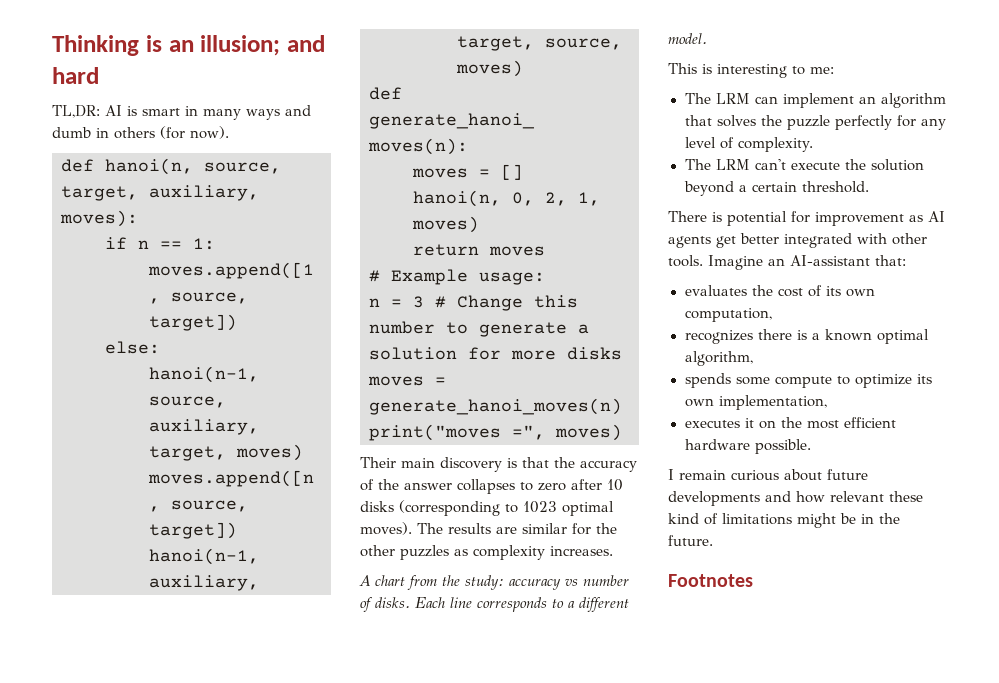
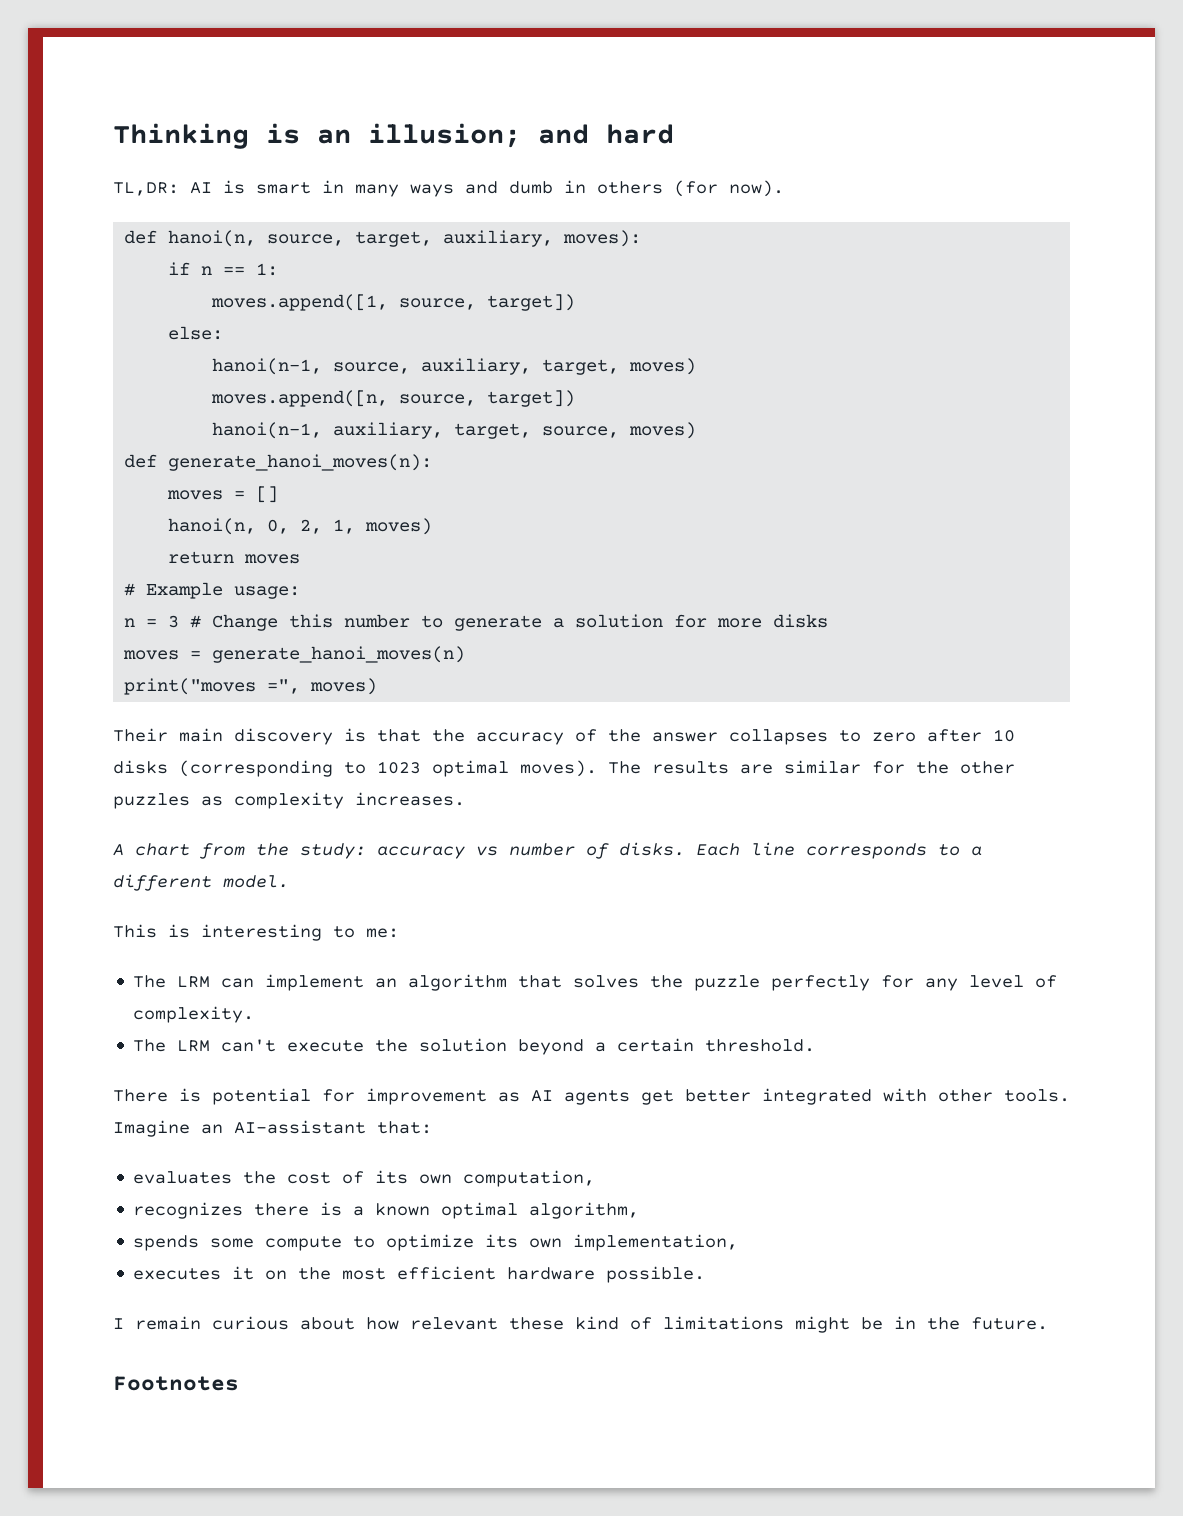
[827,469,868,480] [668,491,791,506] future developments and -> (355, 1323) none

